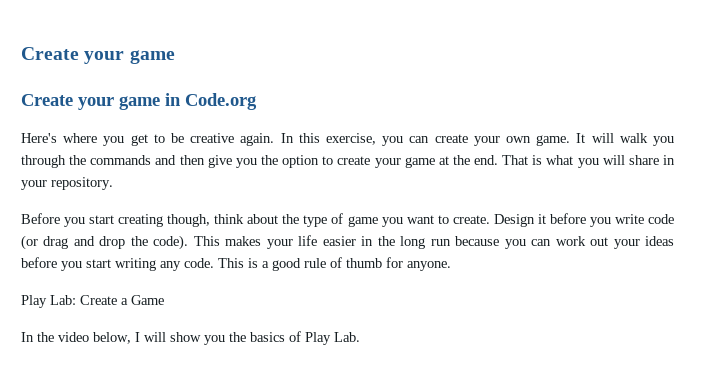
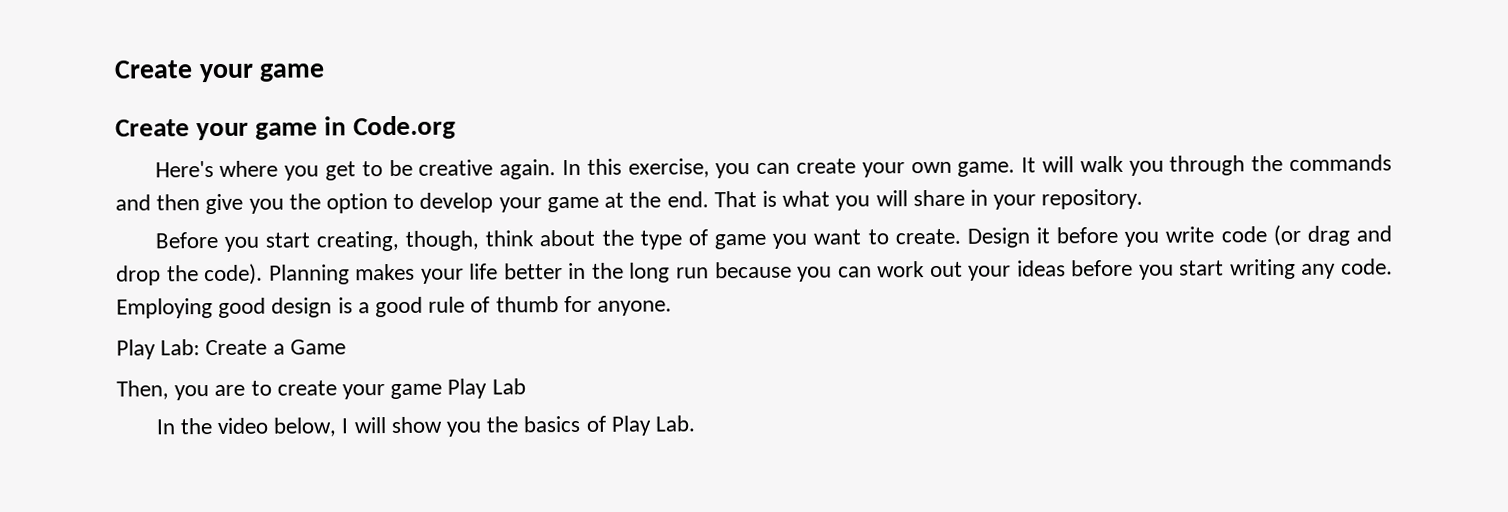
[337,156,371,165] create -> [419,192,494,213] develop
[118,214,164,227] creating -> [315,230,399,252] creating,
[193,236,220,246] This -> [268,264,350,285] Planning
[322,236,356,246] easier -> [503,263,563,280] better
[218,258,244,268] This -> [116,297,333,319] Employing good design
(164, 300) none -> [116,378,526,401] // Then, you are to create your game Play Lab

